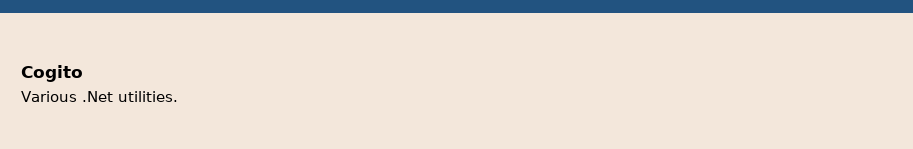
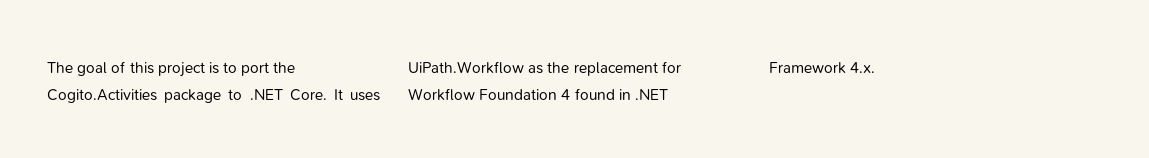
[21,65,83,82] [21,91,178,102] Cogito // Various .Net utilities. -> [47,61,296,77] [47,89,380,103] [408,61,681,76] [408,88,668,101] [769,62,876,74] The goal of this project is to port the Cogito.Activities package to .NET Core. It uses UiPath.Workflow as the replacement for Workflow Foundation 4 found in .NET Framework 4.x.

